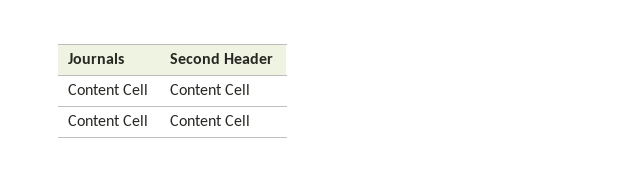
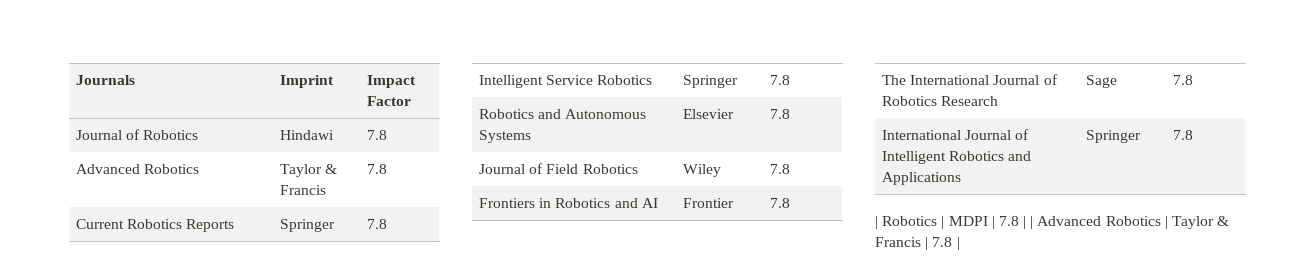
[170,53,274,64] [68,84,149,95] [170,84,251,95] [68,115,149,126] [170,115,251,126] Second Header // Content Cell | Content Cell // Content Cell | Content Cell -> [279,75,334,88] [366,75,416,88] [366,96,411,106] [75,129,199,140] [279,130,334,140] [366,130,387,140] [75,164,200,174] [279,164,338,177] [279,185,326,195] [366,164,387,174] [75,219,235,232] [279,219,335,232] [366,219,387,229] [478,75,653,88] [682,75,738,88] [769,75,790,85] [478,109,647,119] [478,130,531,143] [682,109,734,119] [769,109,790,119] [478,163,638,174] [682,164,721,177] [769,164,790,174] [478,198,658,208] [682,198,734,208] [769,198,790,208] [881,74,1058,85] [881,96,999,106] [1085,75,1117,88] [1172,75,1193,85] [881,129,1030,140] [881,151,1032,164] [881,172,961,185] [1085,130,1141,143] [1172,130,1193,140] [875,216,1230,229] [875,237,960,250] Imprint | Impact Factor // Journal of Robotics | Hindawi | 7.8 // Advanced Robotics | Taylor & Francis | 7.8 // Current Robotics Reports | Springer | 7.8 // Intelligent Service Robotics | Springer | 7.8 // Robotics and Autonomous Systems | Elsevier | 7.8 // Journal of Field Robotics | Wiley | 7.8 // Frontiers in Robotics and AI | Frontier | 7.8 // The International Journal of Robotics Research | Sage | 7.8 // International Journal of Intelligent Robotics and Applications | Springer | 7.8 // | Robotics | MDPI | 7.8 | | Advanced Robotics | Taylor & Francis | 7.8 |

